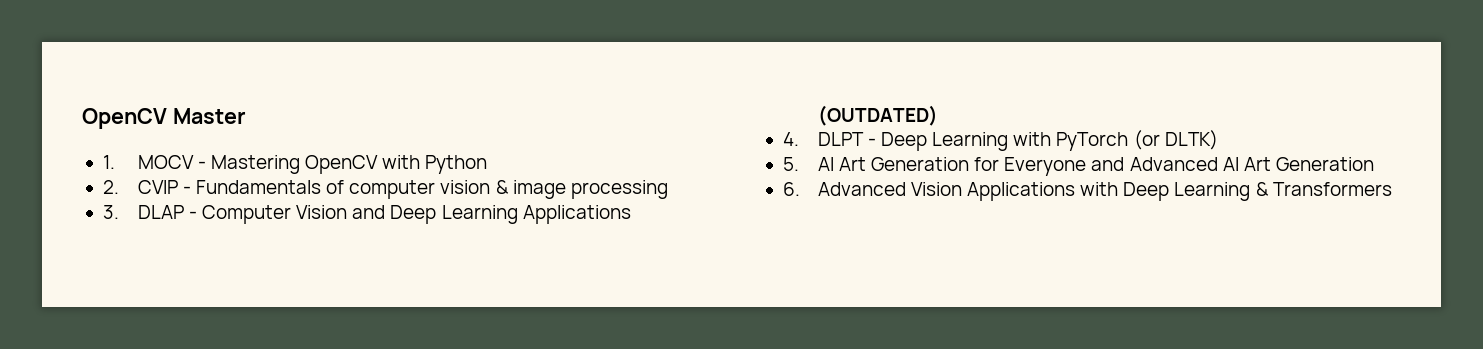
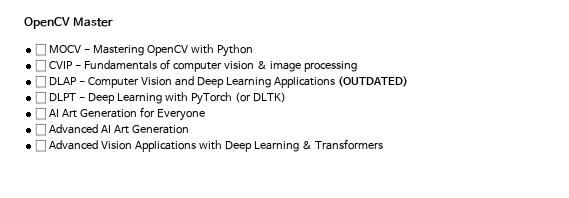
[102,155,115,169] 1. -> [35,44,47,56] ☐
[102,180,119,194] 2. -> [35,60,47,72] ☐
[102,205,119,219] 3. -> [35,76,47,88] ☐
[782,132,799,146] 4. -> [35,92,47,104] ☐
[782,157,799,171] 5. -> [35,108,47,120] ☐
[1091,157,1125,171] and -> [35,124,47,136] // ☐
[782,182,800,196] 6. -> [35,140,47,152] ☐

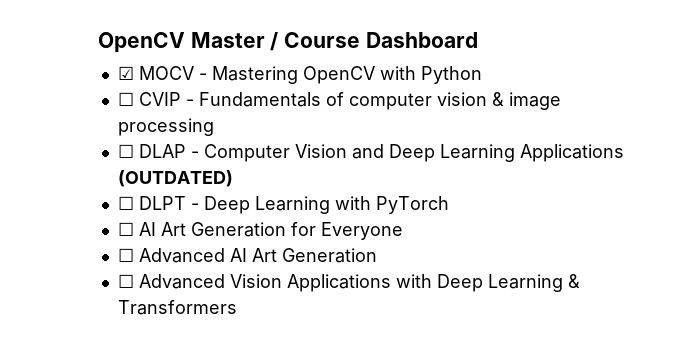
[35,44,47,56] // ☐ -> [270,32,478,51] [117,66,134,80] / Course Dashboard // ☑
[234,92,286,103] (or DLTK) -> (449, 205) none

